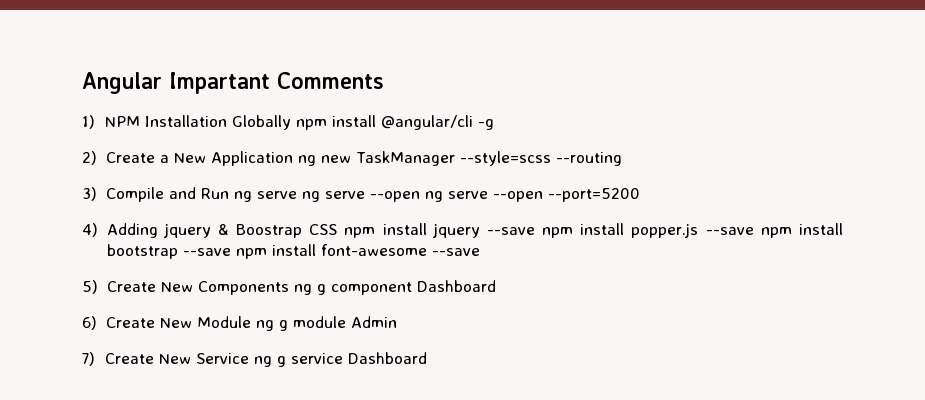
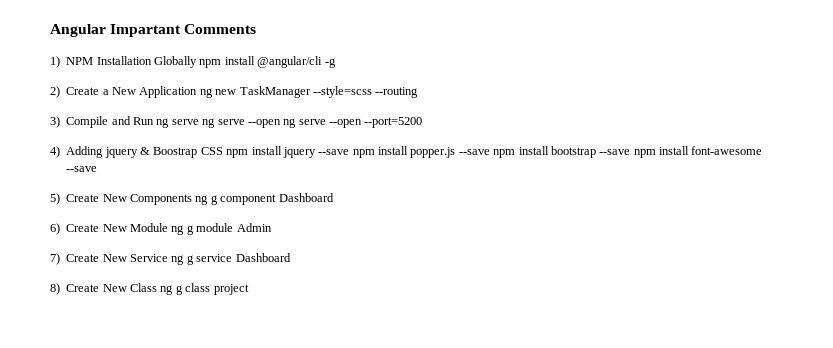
(428, 358) none -> [50,283,249,295] // 8) Create New Class ng g class project

